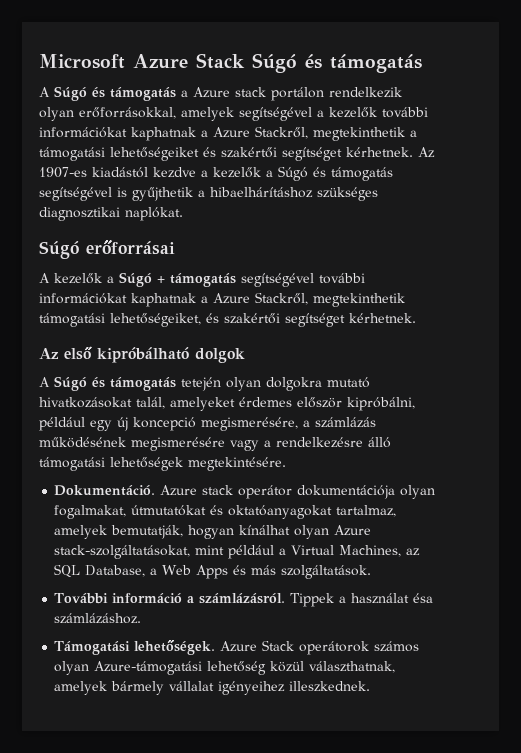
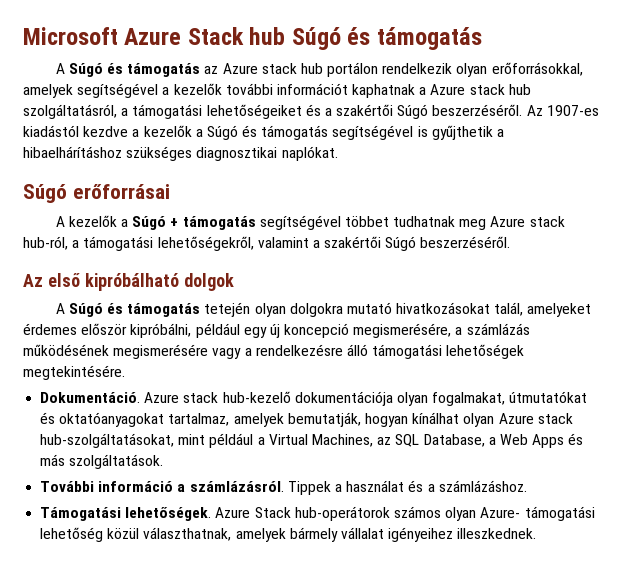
(245, 61) none -> [249,27,286,45] hub
[181,87,266,98] a Azure stack -> [204,63,323,74] az Azure stack hub
[39,126,405,141] információkat kaphatnak a Azure Stackről, megtekinthetik -> [276,83,531,98] [23,104,117,119] információt kaphatnak a Azure stack hub szolgáltatásról,
[221,147,413,161] szakértői segítséget kérhetnek. -> [324,104,523,119] a szakértői Súgó beszerzéséről.
[319,273,365,284] [39,292,405,307] [39,313,416,327] további információkat kaphatnak a Azure Stackről, megtekinthetik támogatási lehetőségeiket, és szakértői segítséget kérhetnek. -> [344,216,565,230] [23,236,511,251] többet tudhatnak meg Azure stack hub-ról, a támogatási lehetőségekről, valamint a szakértői Súgó beszerzéséről.
[238,485,293,499] operátor -> [222,391,291,403] hub-kezelő
[54,545,191,559] stack-szolgáltatásokat, -> [537,413,573,424] [40,433,175,448] stack hub-szolgáltatásokat,
[413,593,434,603] ésa -> [408,480,435,492] és a
[299,641,370,655] operátorok -> [294,506,390,521] hub-operátorok
[94,661,203,675] Azure-támogatási -> [480,506,595,521] Azure- támogatási

